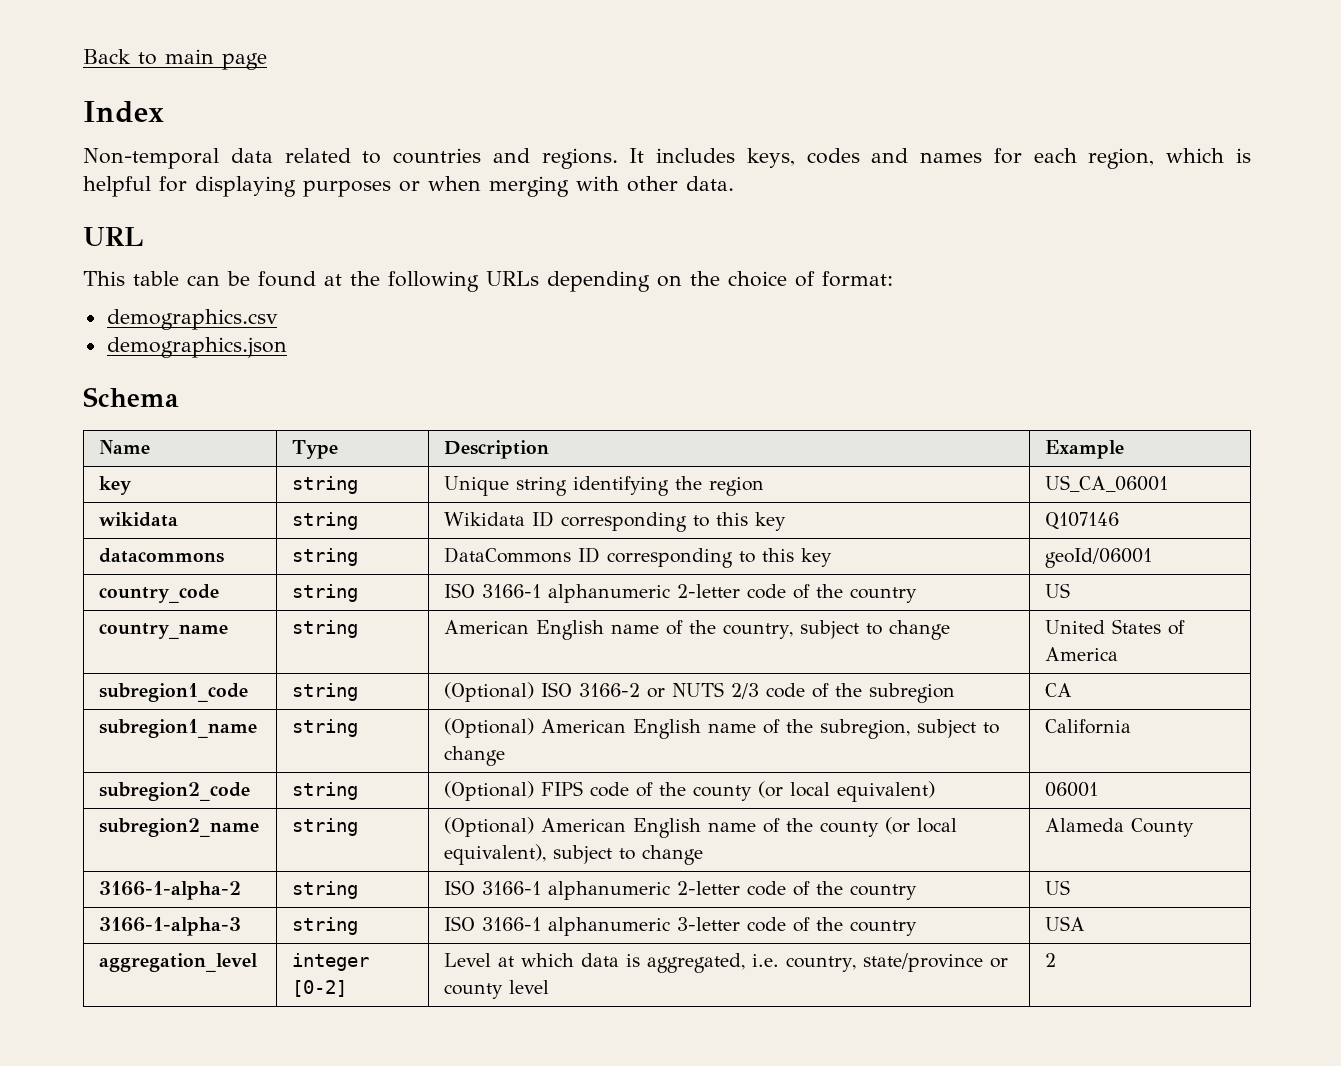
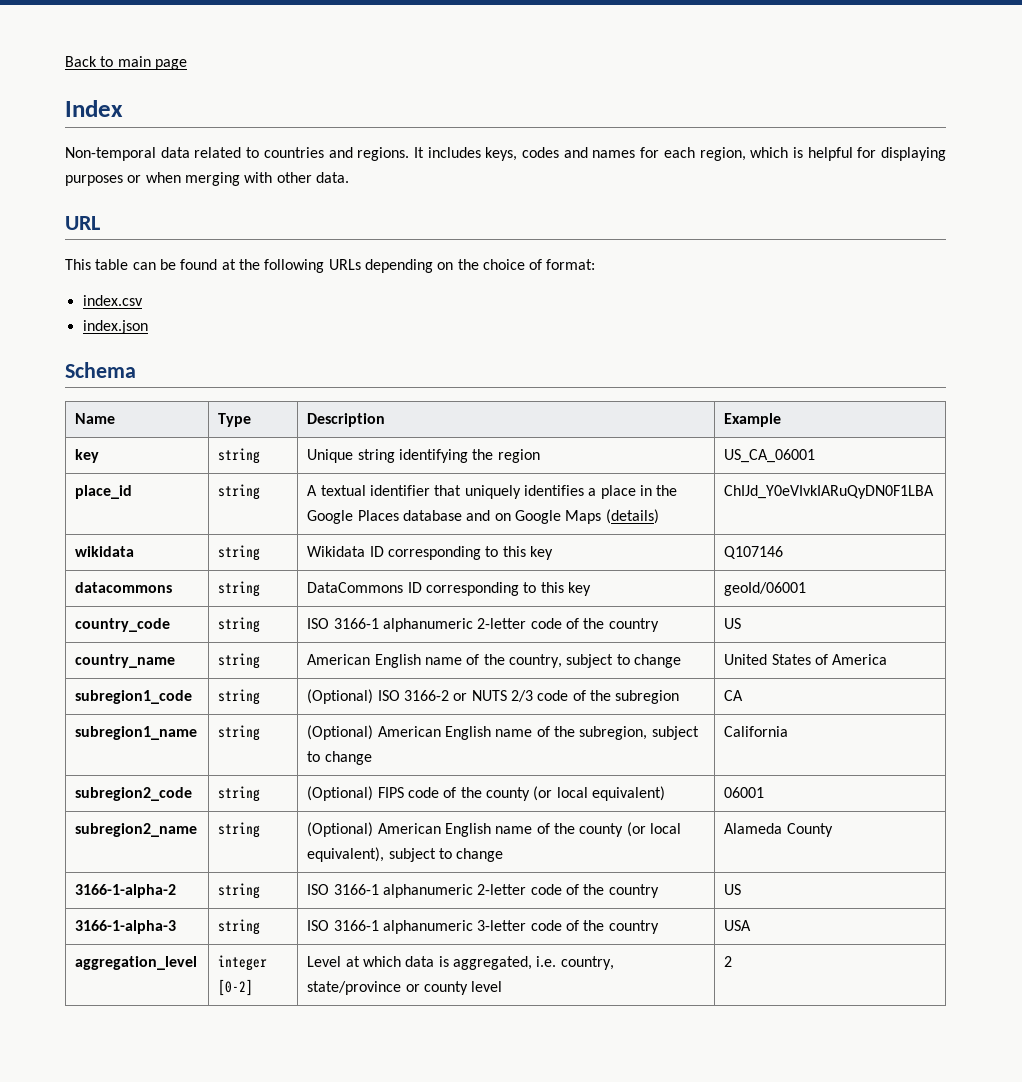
[106,309,278,330] [106,337,287,358] demographics.csv // demographics.json -> [82,295,143,306] [82,320,148,334] index.csv // index.json
(1169, 483) none -> [75,485,133,499] [218,484,261,500] [307,485,678,499] [307,509,659,524] [724,485,935,499] // place_id | string | A textual identifier that uniquely identifies a place in the Google Places database and on Google Maps (details) | ChIJd_Y0eVIvkIARuQyDN0F1LBA

